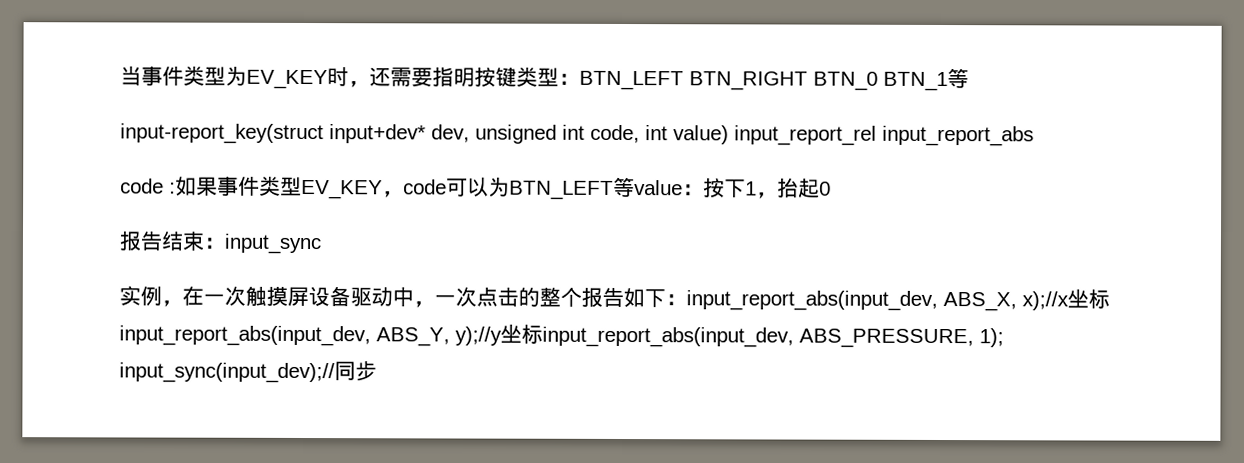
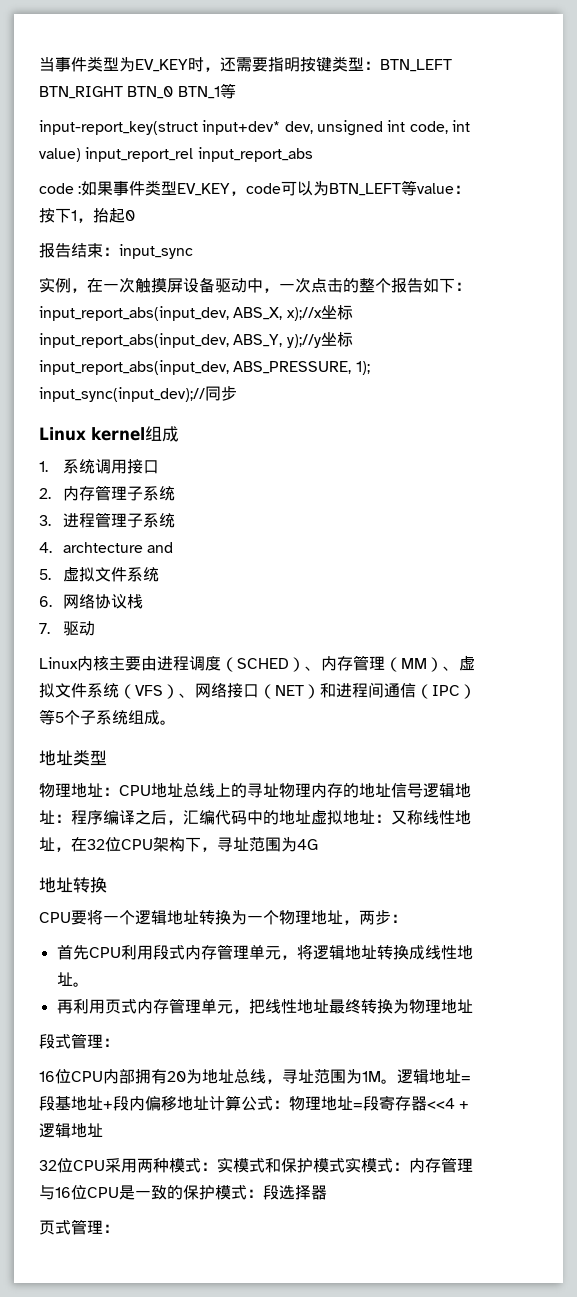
(377, 371) none -> [39,426,179,442] [39,459,160,474] [39,485,176,501] [39,512,176,528] [39,542,174,553] [39,566,160,582] [39,594,144,609] [39,621,96,636] [39,655,475,672] [39,682,476,699] [39,709,176,725] [39,750,107,766] [39,783,471,798] [39,809,471,825] [39,837,318,852] [39,877,107,893] [39,909,407,925] [56,944,473,960] [56,972,89,987] [56,998,473,1014] [39,1033,119,1049] [39,1069,471,1084] [39,1095,470,1111] [39,1123,103,1138] [39,1157,473,1173] [39,1185,327,1200] [39,1219,119,1235] // Linux kernel组成 // 1.系统调用接口 // 2.内存管理子系统 // 3.进程管理子系统 // 4. archtecture and // 5.虚拟文件系统 // 6.网络协议栈 // 7.驱动 // Linux内核主要由进程调度（SCHED）、内存管理（MM）、虚拟文件系统（VFS）、网络接口（NET）和进程间通信（IPC）等5个子系统组成。 // 地址类型 // 物理地址：CPU地址总线上的寻址物理内存的地址信号逻辑地址：程序编译之后，汇编代码中的地址虚拟地址：又称线性地址，在32位CPU架构下，寻址范围为4G // 地址转换 // CPU要将一个逻辑地址转换为一个物理地址，两步： // 首先CPU利用段式内存管理单元，将逻辑地址转换成线性地址。 // 再利用页式内存管理单元，把线性地址最终转换为物理地址 // 段式管理： // 16位CPU内部拥有20为地址总线，寻址范围为1M。逻辑地址=段基地址+段内偏移地址计算公式：物理地址=段寄存器<<4 +逻辑地址 // 32位CPU采用两种模式：实模式和保护模式实模式：内存管理与16位CPU是一致的保护模式：段选择器 // 页式管理：

